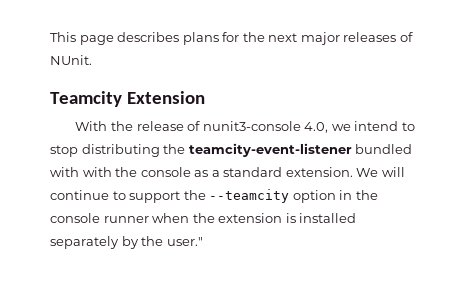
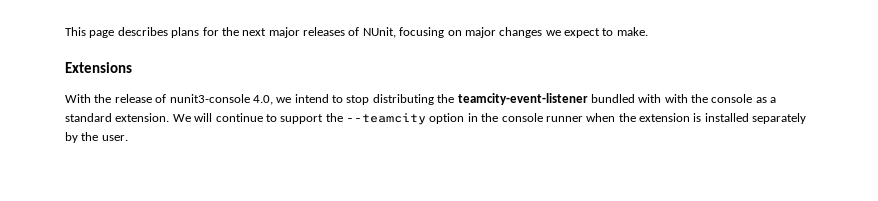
[50,55,92,65] [50,91,206,107] NUnit. // Teamcity Extension -> [362,27,648,38] [65,62,132,73] NUnit, focusing on major changes we expect to make. // Extensions
[166,237,203,246] user." -> [101,135,128,141] user.

